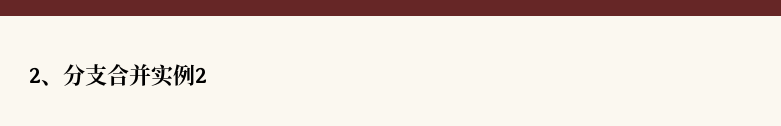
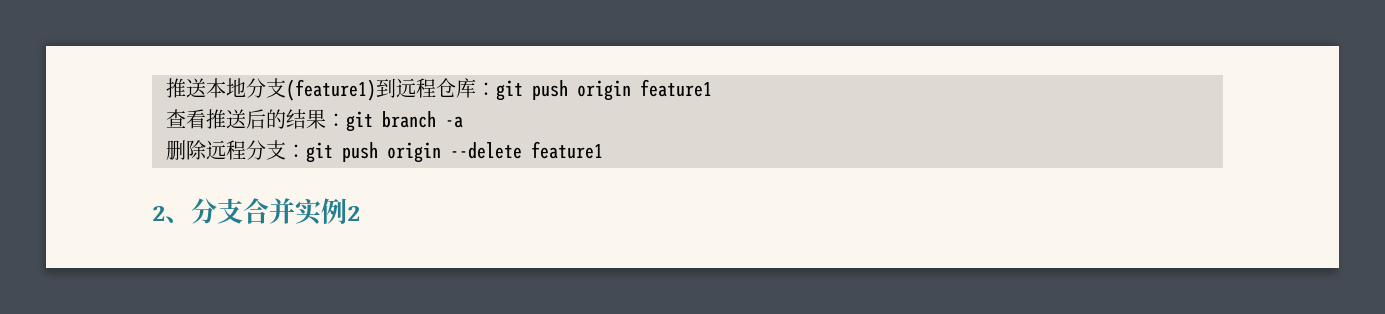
(29, 75) none -> [165,78,712,101] [165,109,463,132] [165,140,603,163] 推送本地分支(feature1)到远程仓库：git push origin feature1 // 查看推送后的结果：git branch -a // 删除远程分支：git push origin --delete feature1 //

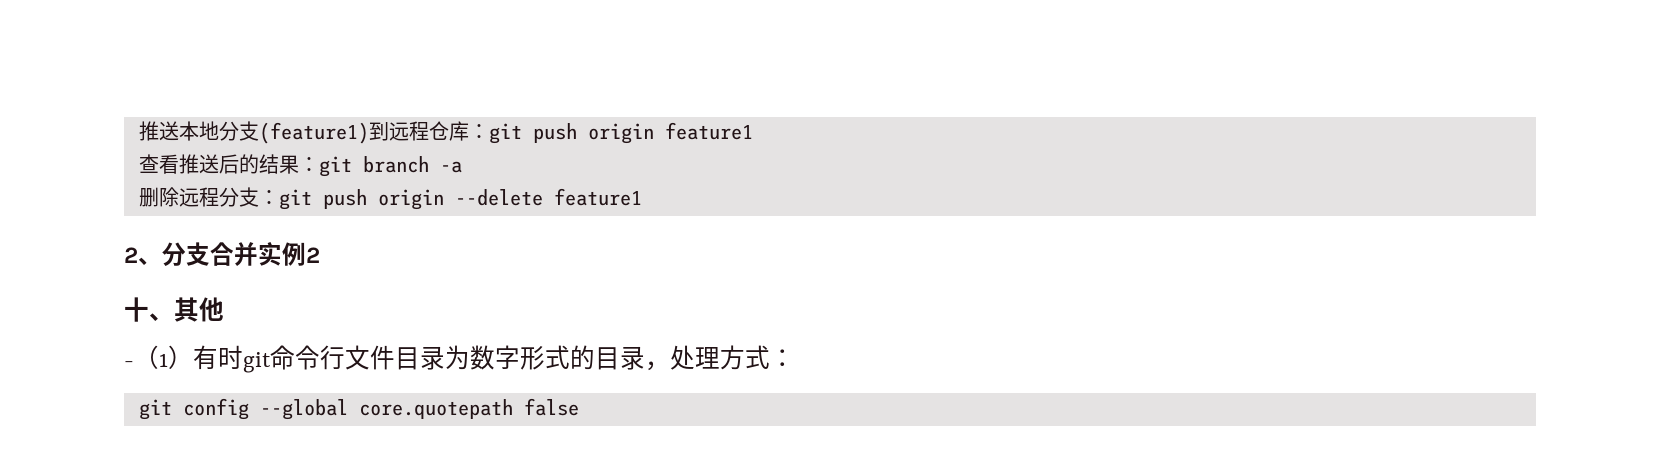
(360, 213) none -> [124,297,224,322] [124,345,795,373] [138,398,579,420] // 十、其他 // -（1）有时git命令行文件目录为数字形式的目录，处理方式： // git config --global core.quotepath false

